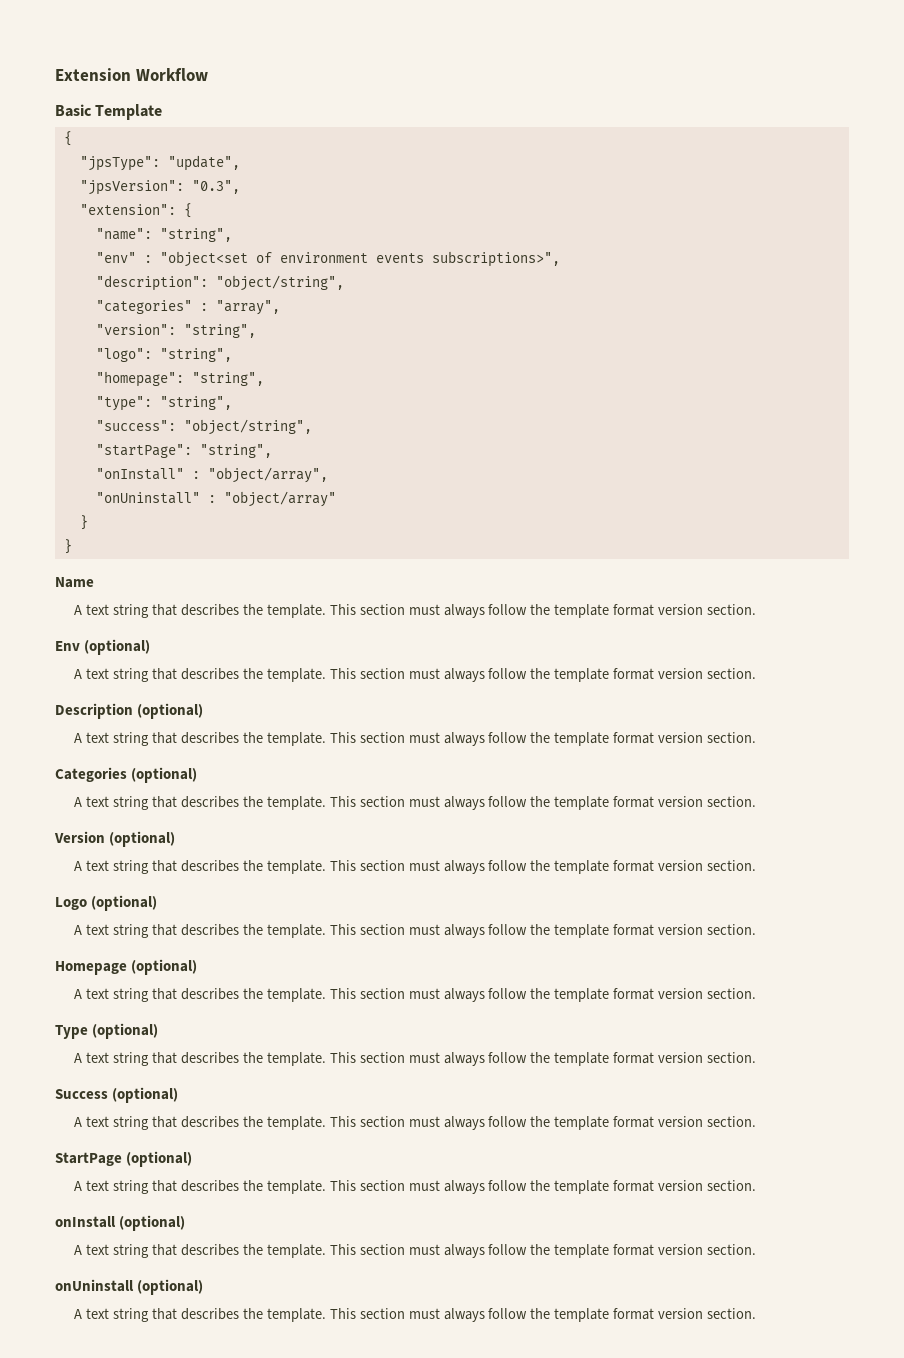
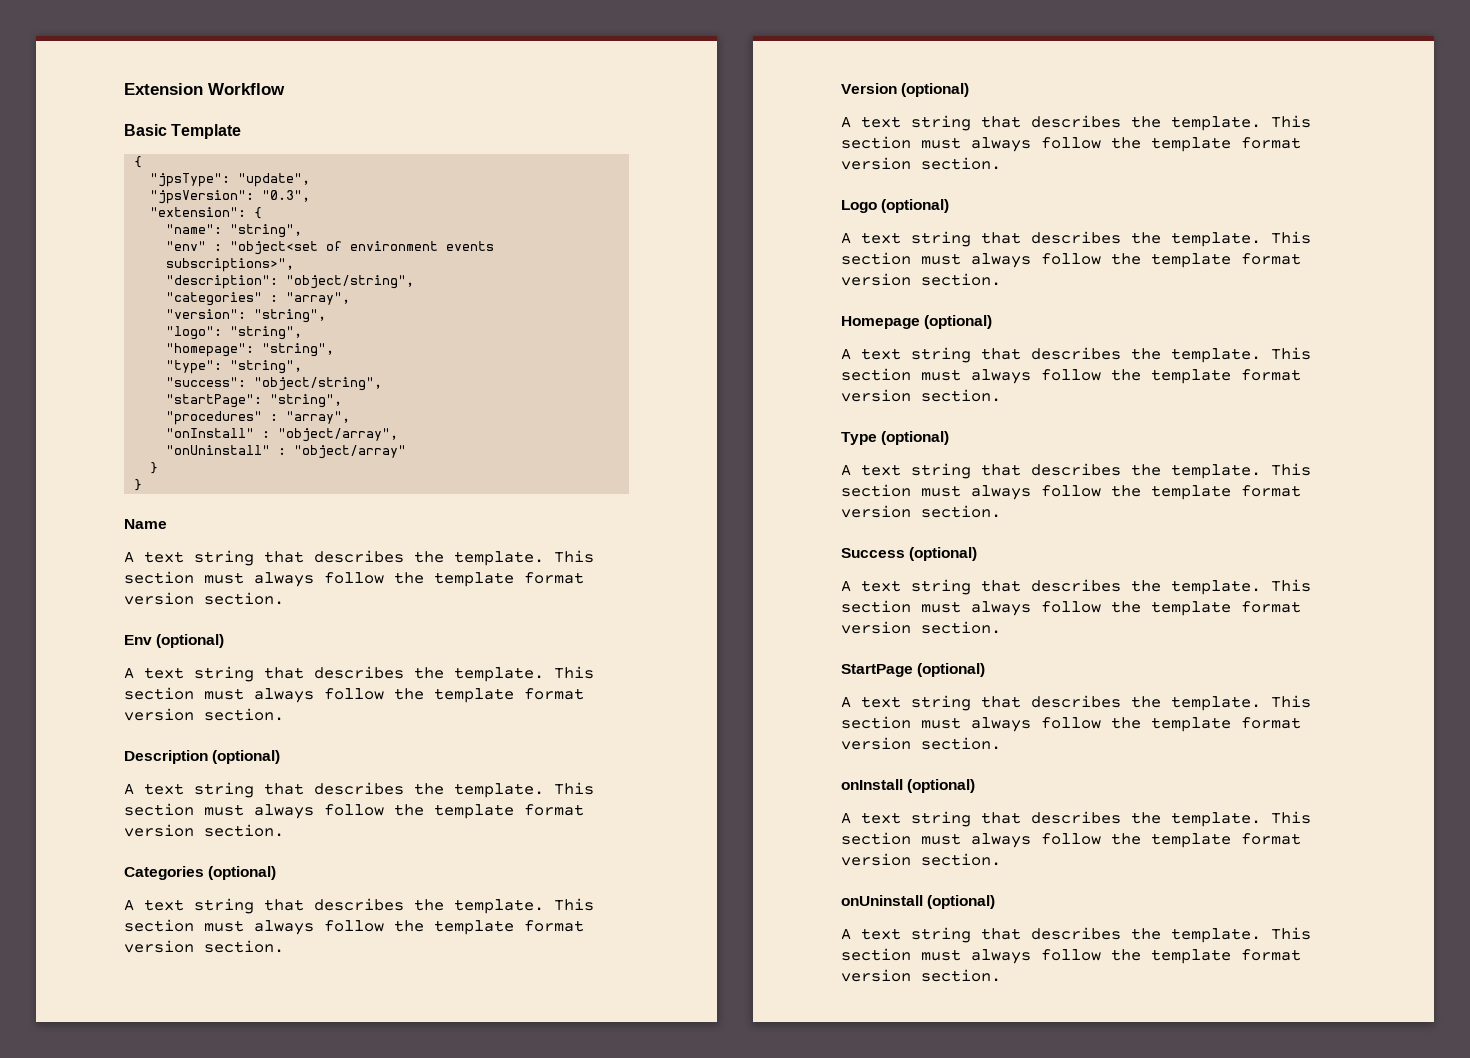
(272, 451) none -> [166,411,351,425] // "procedures" : "array",

